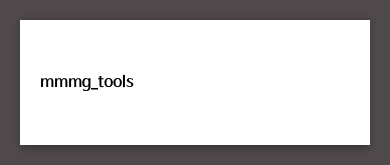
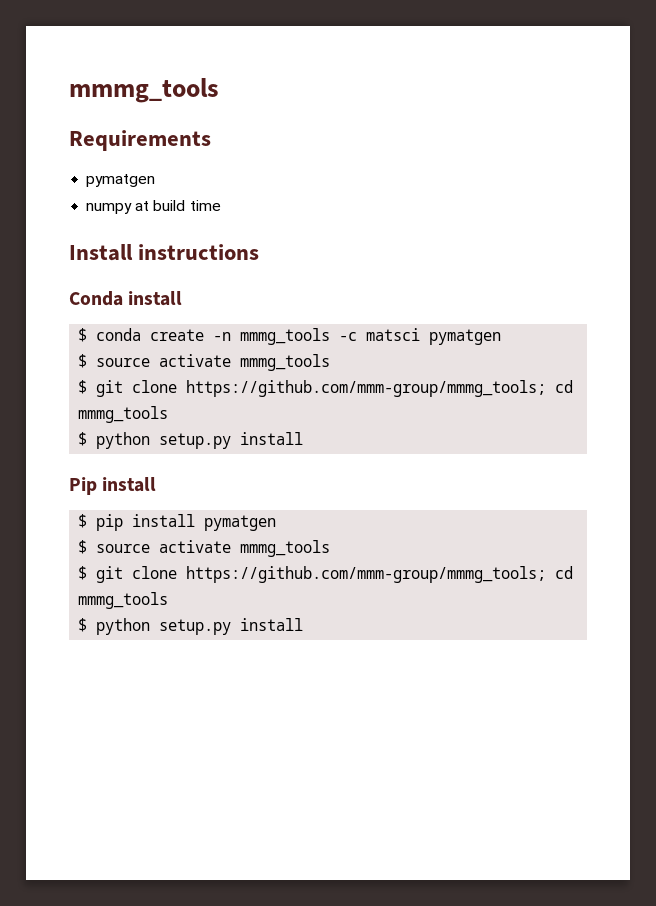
[40,74,134,91] mmmg_tools -> [69,78,219,103] [69,130,211,151] [86,174,156,187] [86,200,221,214] [69,244,260,261] [69,291,183,306] [78,328,502,345] [78,354,331,371] [78,380,574,397] [78,406,169,423] [78,432,304,449] [69,477,157,495] [78,514,277,531] [78,540,331,557] [78,566,574,583] [78,592,169,609] [78,618,304,635] mmmg_tools // Requirements // pymatgen // numpy at build time // Install instructions // Conda install // $ conda create -n mmmg_tools -c matsci pymatgen // $ source activate mmmg_tools // $ git clone https://github.com/mmm-group/mmmg_tools; cd mmmg_tools // $ python setup.py install // Pip install // $ pip install pymatgen // $ source activate mmmg_tools // $ git clone https://github.com/mmm-group/mmmg_tools; cd mmmg_tools // $ python setup.py install

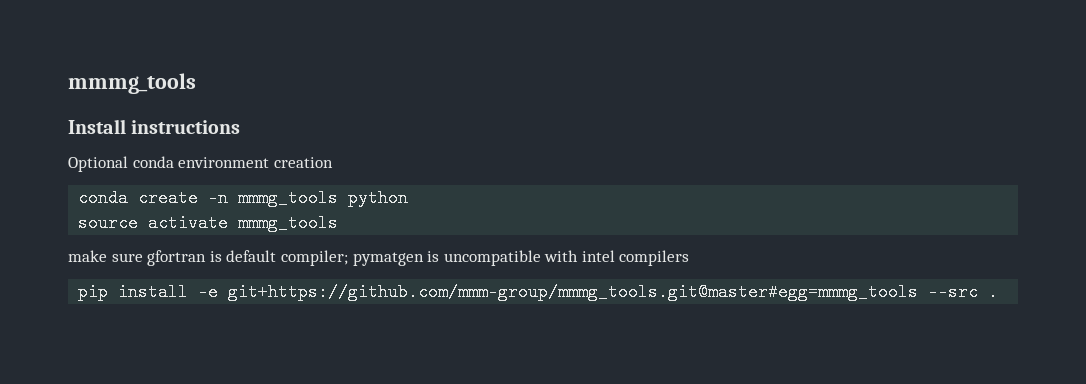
[69,78,219,103] [69,130,211,151] [86,174,156,187] [86,200,221,214] [69,244,260,261] [69,291,183,306] [78,328,502,345] [78,354,331,371] [78,380,574,397] [78,406,169,423] [78,432,304,449] [69,477,157,495] [78,514,277,531] [78,540,331,557] [78,566,574,583] [78,592,169,609] [78,618,304,635] mmmg_tools // Requirements // pymatgen // numpy at build time // Install instructions // Conda install // $ conda create -n mmmg_tools -c matsci pymatgen // $ source activate mmmg_tools // $ git clone https://github.com/mmm-group/mmmg_tools; cd mmmg_tools // $ python setup.py install // Pip install // $ pip install pymatgen // $ source activate mmmg_tools // $ git clone https://github.com/mmm-group/mmmg_tools; cd mmmg_tools // $ python setup.py install -> [68,73,196,94] [68,119,241,134] [68,156,333,172] [78,189,409,207] [78,214,339,232] [68,250,690,266] [78,283,999,301] mmmg_tools // Install instructions // Optional conda environment creation // conda create -n mmmg_tools python // source activate mmmg_tools // make sure gfortran is default compiler; pymatgen is uncompatible with intel compilers // pip install -e git+https://github.com/mmm-group/mmmg_tools.git@master#egg=mmmg_tools --src .

